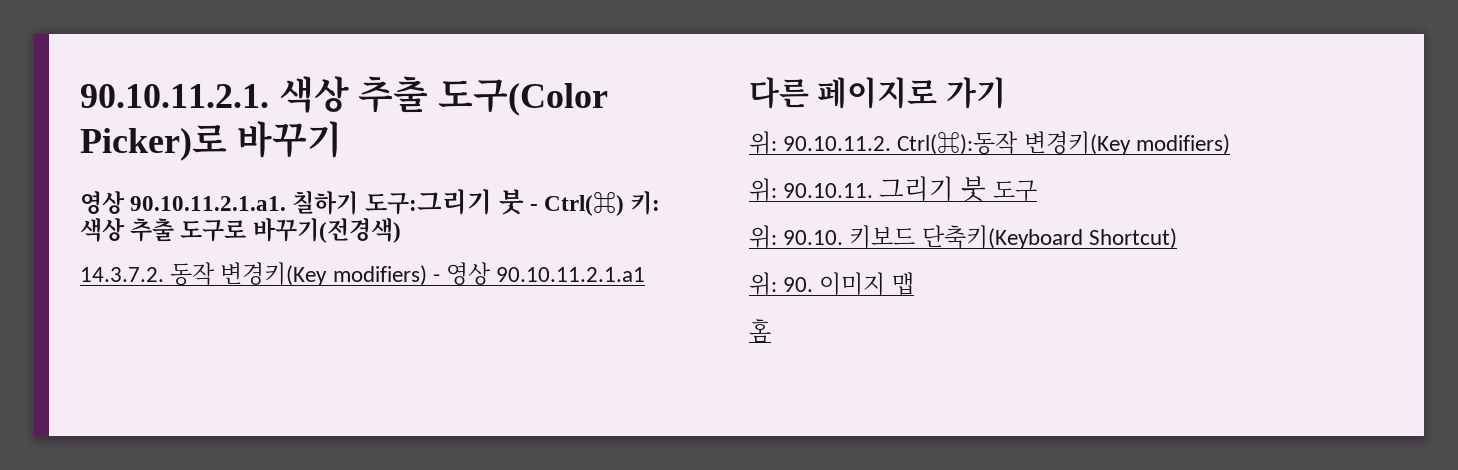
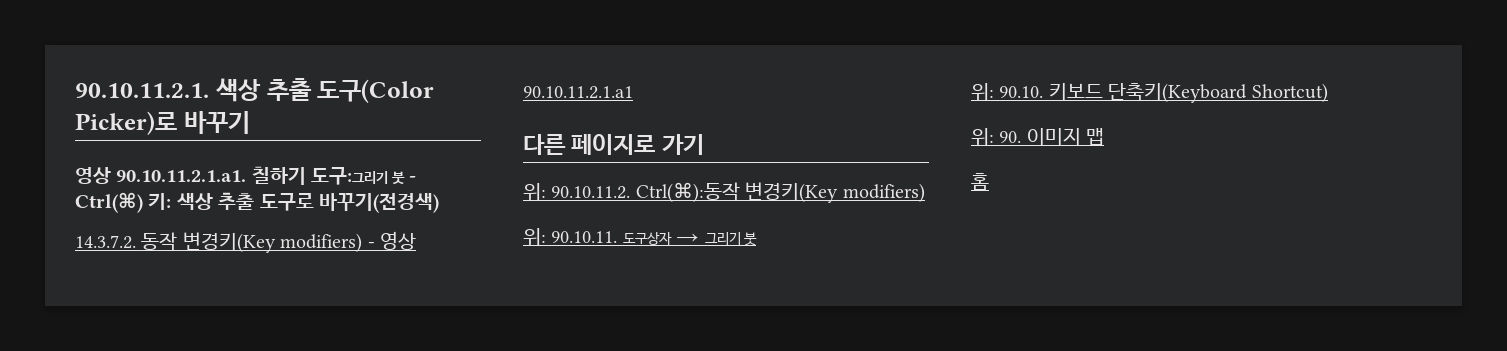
(874, 190) none -> [622,232,700,245] 도구상자 →
[992,180,1037,202] 도구 -> (758, 239) none

